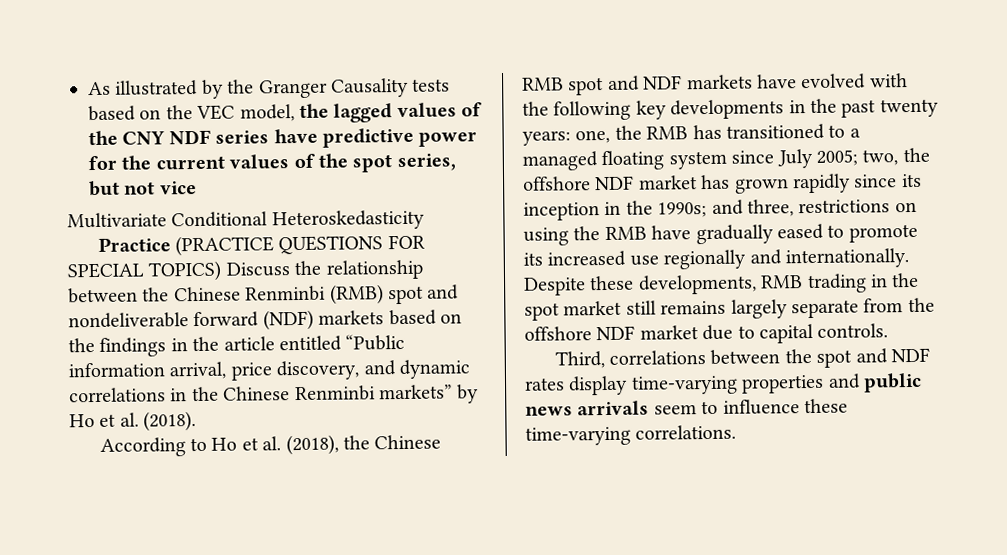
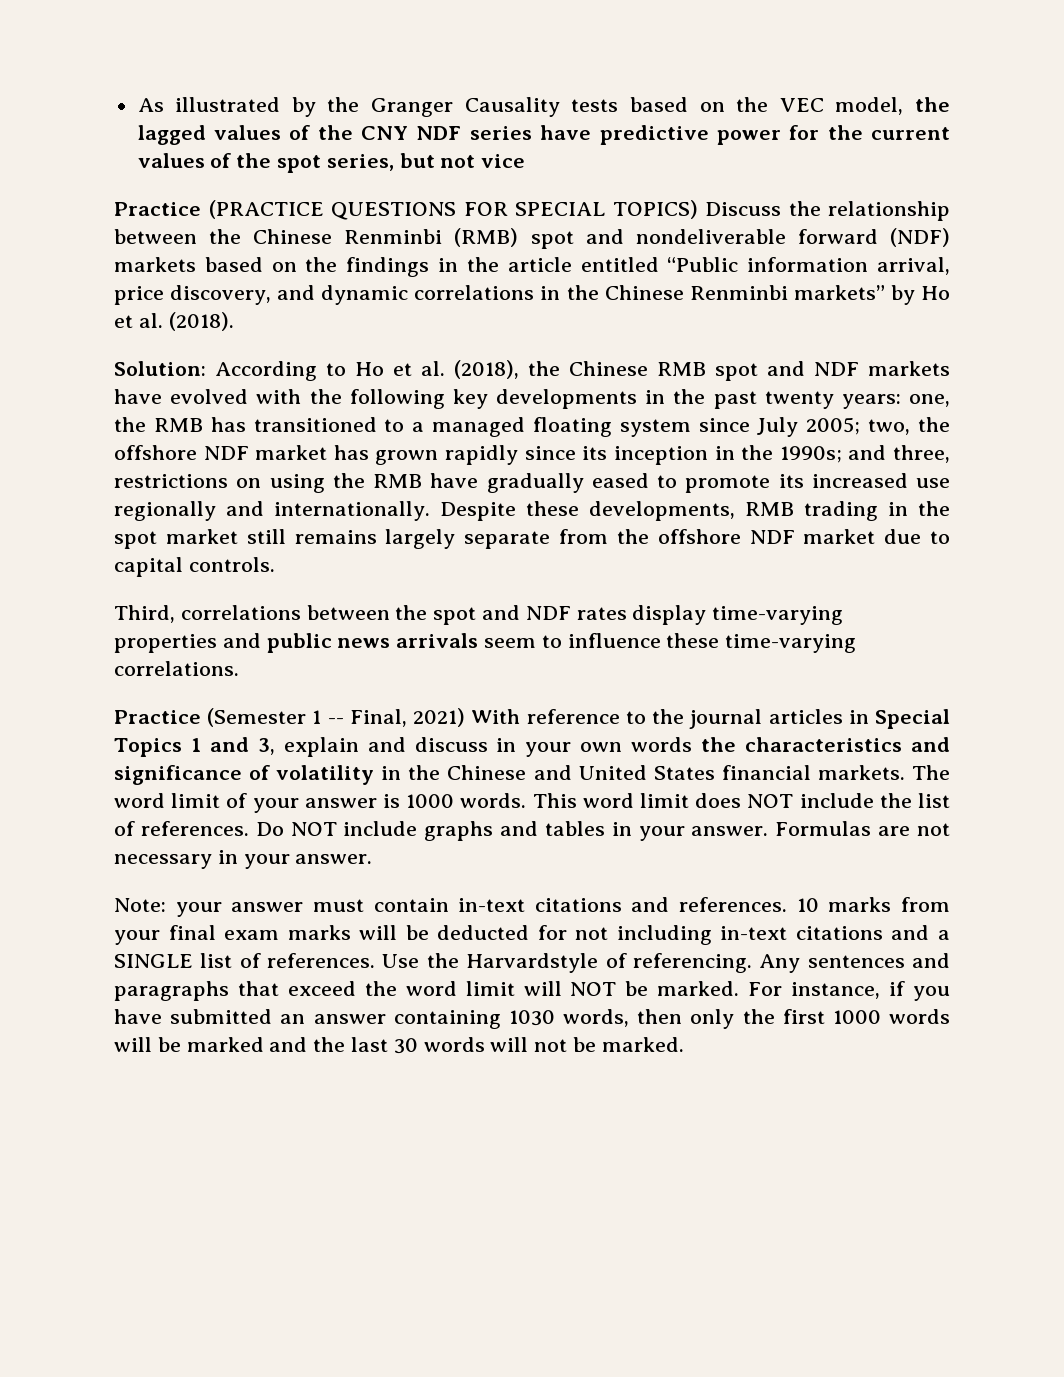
[67,209,425,231] // Multivariate Conditional Heteroskedasticity -> (526, 161) none
(197, 421) none -> [114,361,206,376] Solution:
(737, 432) none -> [114,708,951,729] [114,737,950,757] [114,765,950,785] [114,793,951,813] [114,821,951,841] [114,850,373,869] [114,897,950,917] [114,925,951,945] [114,953,951,973] [114,981,950,1001] [114,1009,950,1029] [114,1037,684,1054] // Practice (Semester 1 -- Final, 2021) With reference to the journal articles in Special Topics 1 and 3, explain and discuss in your own words the characteristics and significance of volatility in the Chinese and United States financial markets. The word limit of your answer is 1000 words. This word limit does NOT include the list of references. Do NOT include graphs and tables in your answer. Formulas are not necessary in your answer. // Note: your answer must contain in-text citations and references. 10 marks from your final exam marks will be deducted for not including in-text citations and a SINGLE list of references. Use the Harvardstyle of referencing. Any sentences and paragraphs that exceed the word limit will NOT be marked. For instance, if you have submitted an answer containing 1030 words, then only the first 1000 words will be marked and the last 30 words will not be marked.

